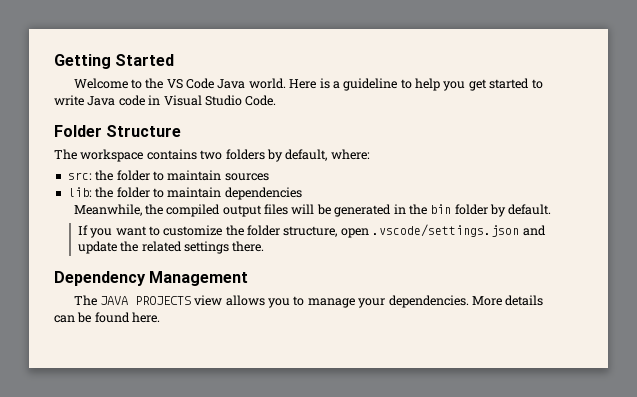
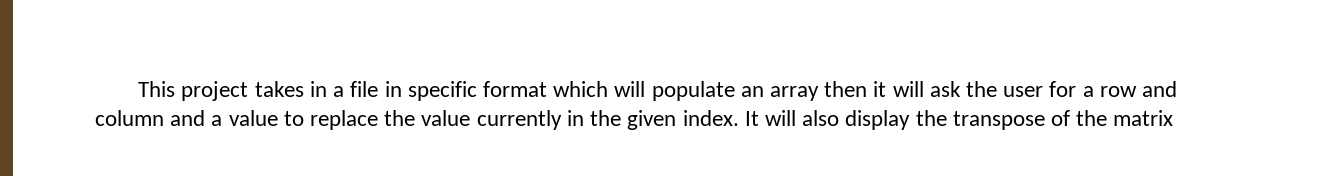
[54,54,175,69] [73,78,543,91] [54,95,277,106] [54,125,182,137] [54,149,370,162] [67,170,269,181] [67,187,302,200] [73,204,552,217] [77,224,546,238] [77,241,265,254] [54,271,249,286] [73,295,544,308] [54,312,161,323] Getting Started // Welcome to the VS Code Java world. Here is a guideline to help you get started to write Java code in Visual Studio Code. // Folder Structure // The workspace contains two folders by default, where: // src: the folder to maintain sources // lib: the folder to maintain dependencies // Meanwhile, the compiled output files will be generated in the bin folder by default. // If you want to customize the folder structure, open .vscode/settings.json and update the related settings there. // Dependency Management // The JAVA PROJECTS view allows you to manage your dependencies. More details can be found here. -> [138,81,1178,101] [95,110,1174,130] This project takes in a file in specific format which will populate an array then it will ask the user for a row and column and a value to replace the value currently in the given index. It will also display the transpose of the matrix

